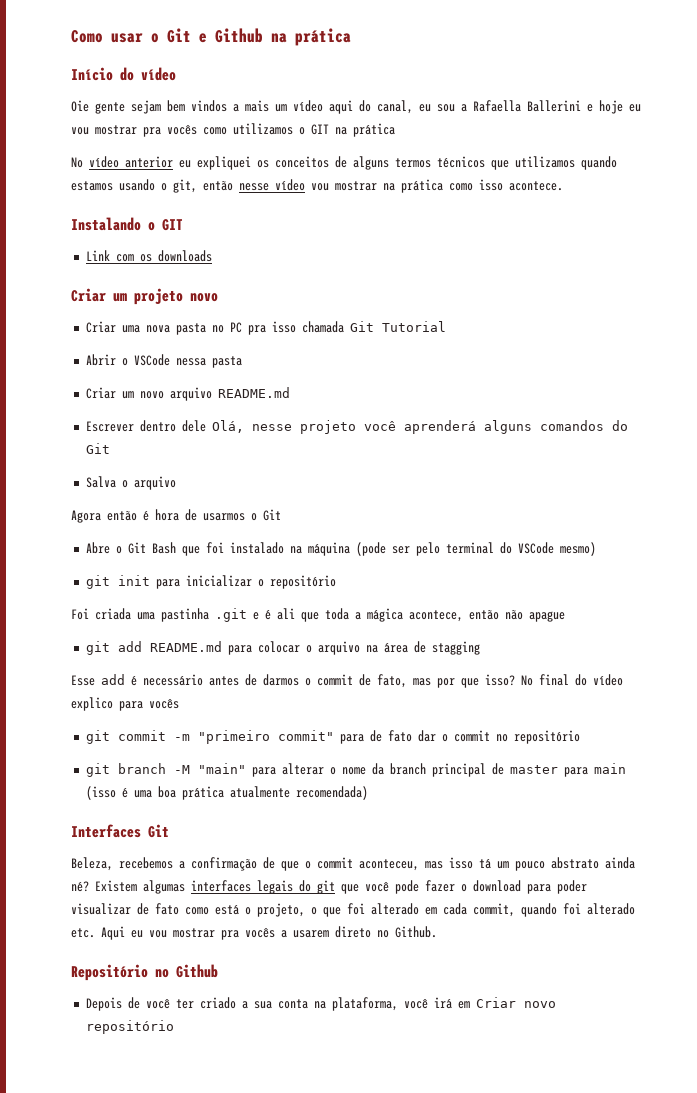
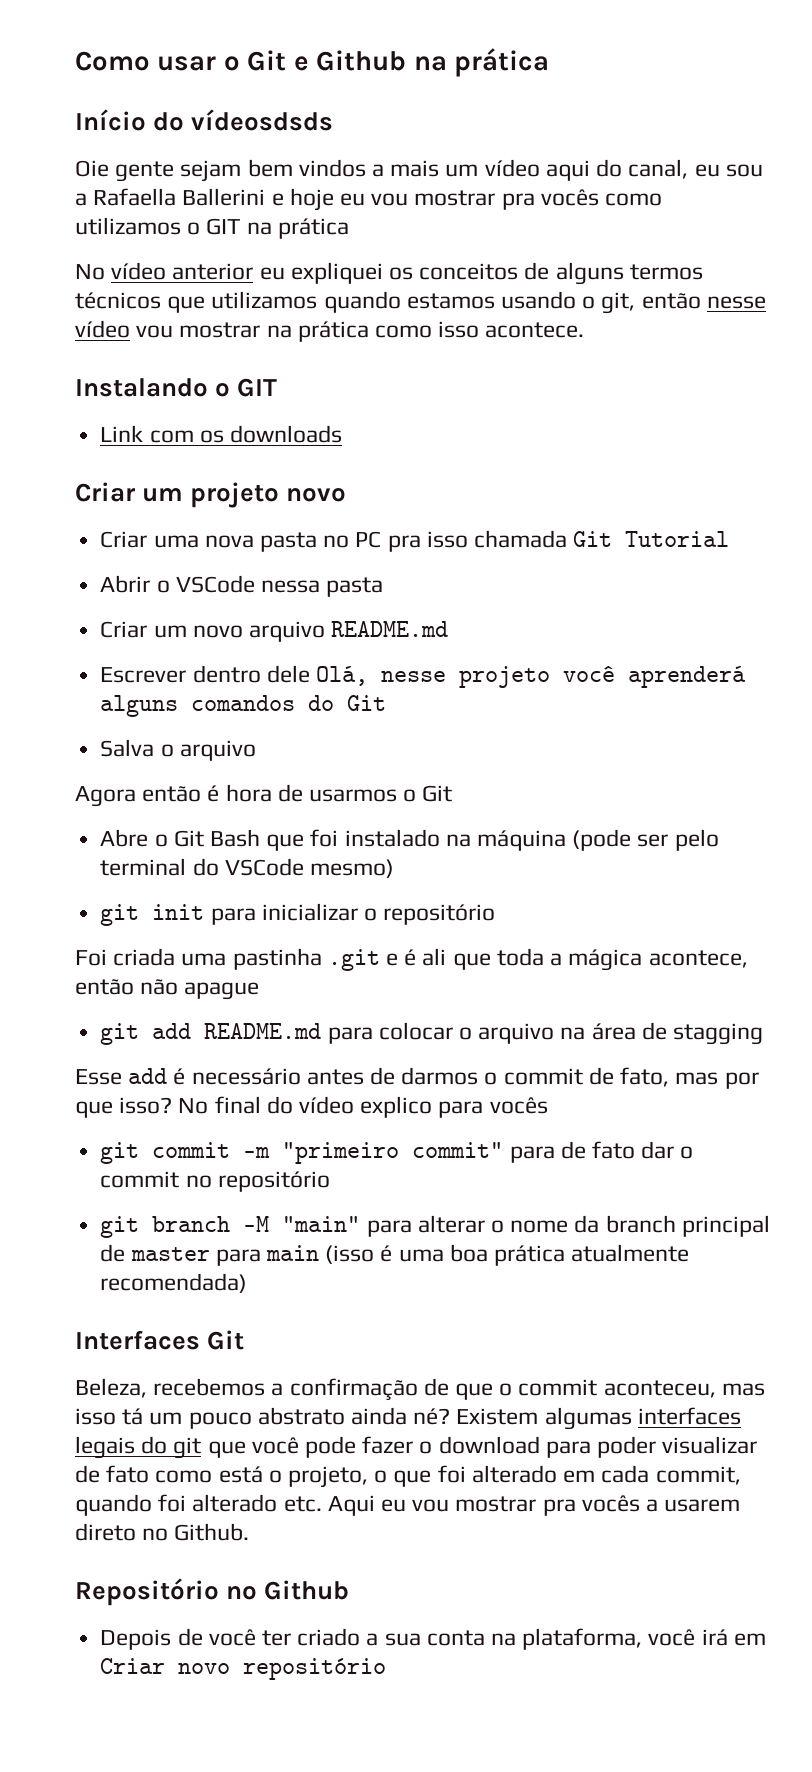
[141,67,176,81] vídeo -> [191,109,334,131] vídeosdsds

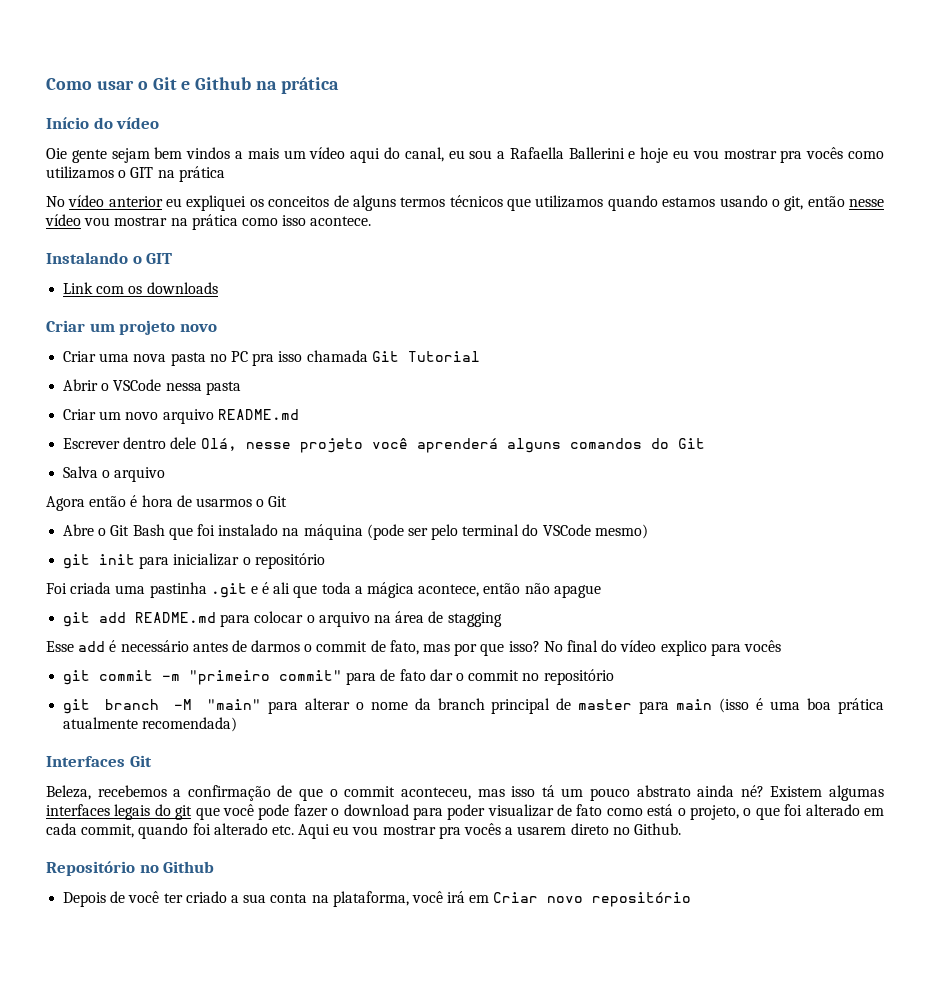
[191,109,334,131] vídeosdsds -> [116,117,160,129] vídeo

